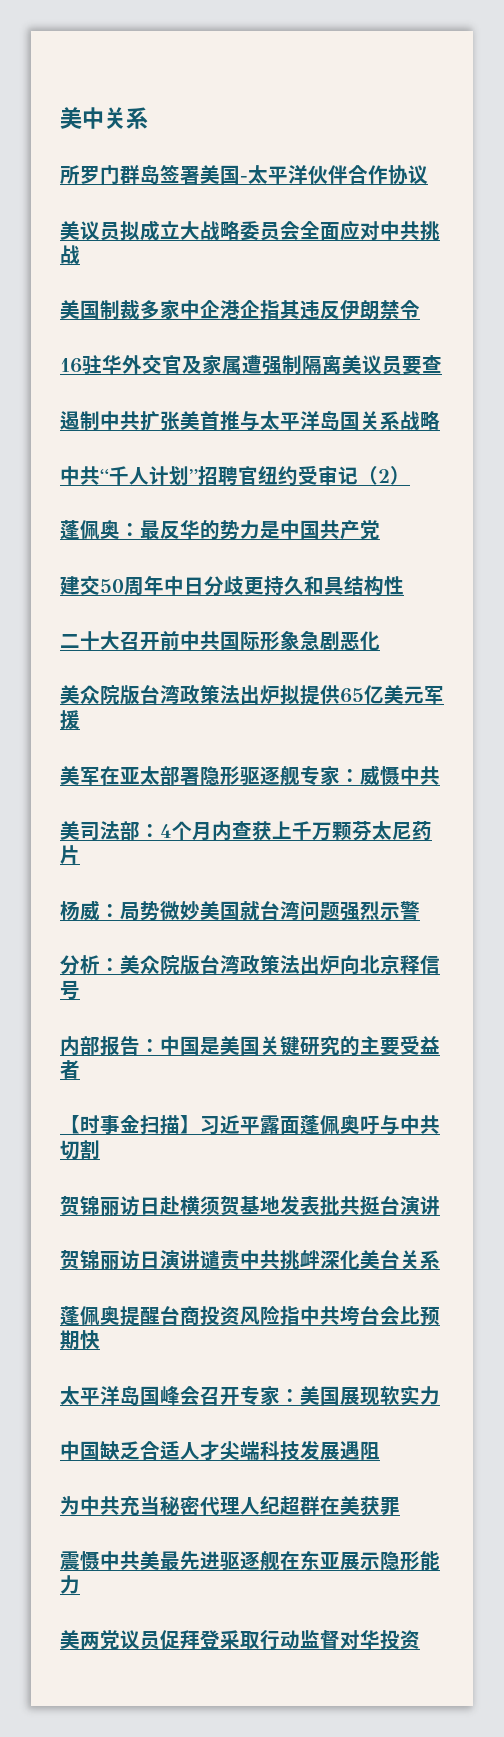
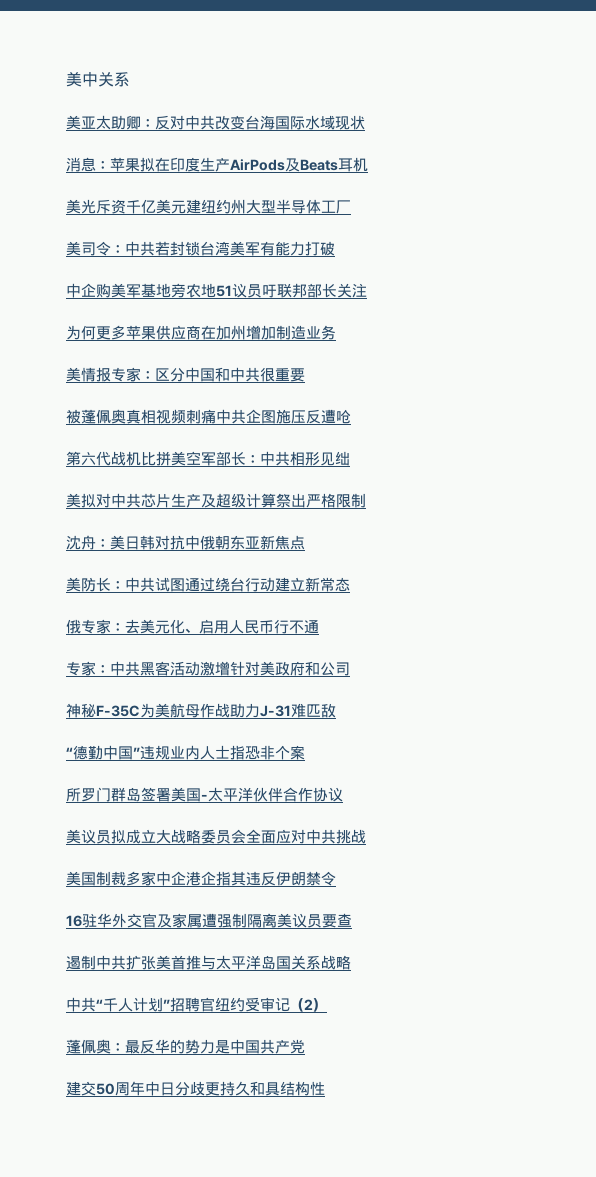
(148, 118) none -> [66,115,365,130] [66,157,368,172] [66,199,351,214] [66,241,335,256] [66,283,367,298] [66,325,336,340] [66,367,305,382] [66,409,351,424] [66,451,350,466] [66,493,366,508] [66,535,305,550] [66,577,350,592] [66,619,319,634] [66,661,350,676] [66,703,336,718] [66,745,305,760] // 美亚太助卿：反对中共改变台海国际水域现状 // 消息：苹果拟在印度生产AirPods及Beats耳机 // 美光斥资千亿美元建纽约州大型半导体工厂 // 美司令：中共若封锁台湾美军有能力打破 // 中企购美军基地旁农地51议员吁联邦部长关注 // 为何更多苹果供应商在加州增加制造业务 // 美情报专家：区分中国和中共很重要 // 被蓬佩奥真相视频刺痛中共企图施压反遭呛 // 第六代战机比拼美空军部长：中共相形见绌 // 美拟对中共芯片生产及超级计算祭出严格限制 // 沈舟：美日韩对抗中俄朝东亚新焦点 // 美防长：中共试图通过绕台行动建立新常态 // 俄专家：去美元化、启用人民币行不通 // 专家：中共黑客活动激增针对美政府和公司 // 神秘F-35C为美航母作战助力J-31难匹敌 // “德勤中国”违规业内人士指恐非个案
[60,630,380,651] [60,685,444,705] [60,710,80,730] [60,765,440,786] [60,820,432,841] [60,845,80,864] [60,900,420,921] [60,955,440,975] [60,980,80,1000] [60,1035,440,1056] [60,1060,80,1079] [60,1115,440,1135] [60,1140,100,1160] [60,1195,440,1216] [60,1250,440,1270] [60,1305,440,1326] [60,1330,100,1350] [60,1385,440,1406] [60,1440,380,1461] [60,1495,400,1516] [60,1550,440,1571] [60,1575,80,1594] [60,1630,420,1650] // 二十大召开前中共国际形象急剧恶化 // 美众院版台湾政策法出炉拟提供65亿美元军援 // 美军在亚太部署隐形驱逐舰专家：威慑中共 // 美司法部：4个月内查获上千万颗芬太尼药片 // 杨威：局势微妙美国就台湾问题强烈示警 // 分析：美众院版台湾政策法出炉向北京释信号 // 内部报告：中国是美国关键研究的主要受益者 // 【时事金扫描】习近平露面蓬佩奥吁与中共切割 // 贺锦丽访日赴横须贺基地发表批共挺台演讲 // 贺锦丽访日演讲谴责中共挑衅深化美台关系 // 蓬佩奥提醒台商投资风险指中共垮台会比预期快 // 太平洋岛国峰会召开专家：美国展现软实力 // 中国缺乏合适人才尖端科技发展遇阻 // 为中共充当秘密代理人纪超群在美获罪 // 震慑中共美最先进驱逐舰在东亚展示隐形能力 // 美两党议员促拜登采取行动监督对华投资 -> (325, 1088) none

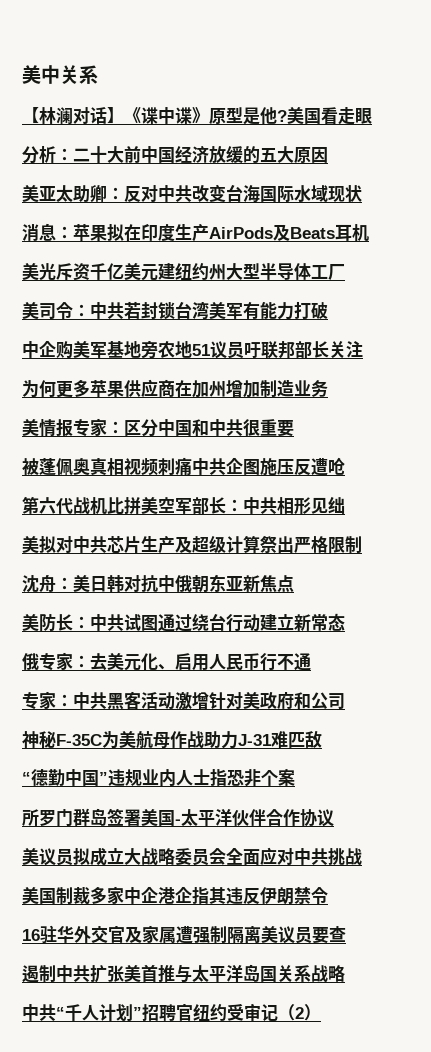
(130, 79) none -> [22,106,372,125] [22,145,328,164] // 【林澜对话】《谍中谍》原型是他?美国看走眼 // 分析：二十大前中国经济放缓的五大原因
[66,1039,305,1054] [66,1081,325,1096] // 蓬佩奥：最反华的势力是中国共产党 // 建交50周年中日分歧更持久和具结构性 -> (321, 1012) none

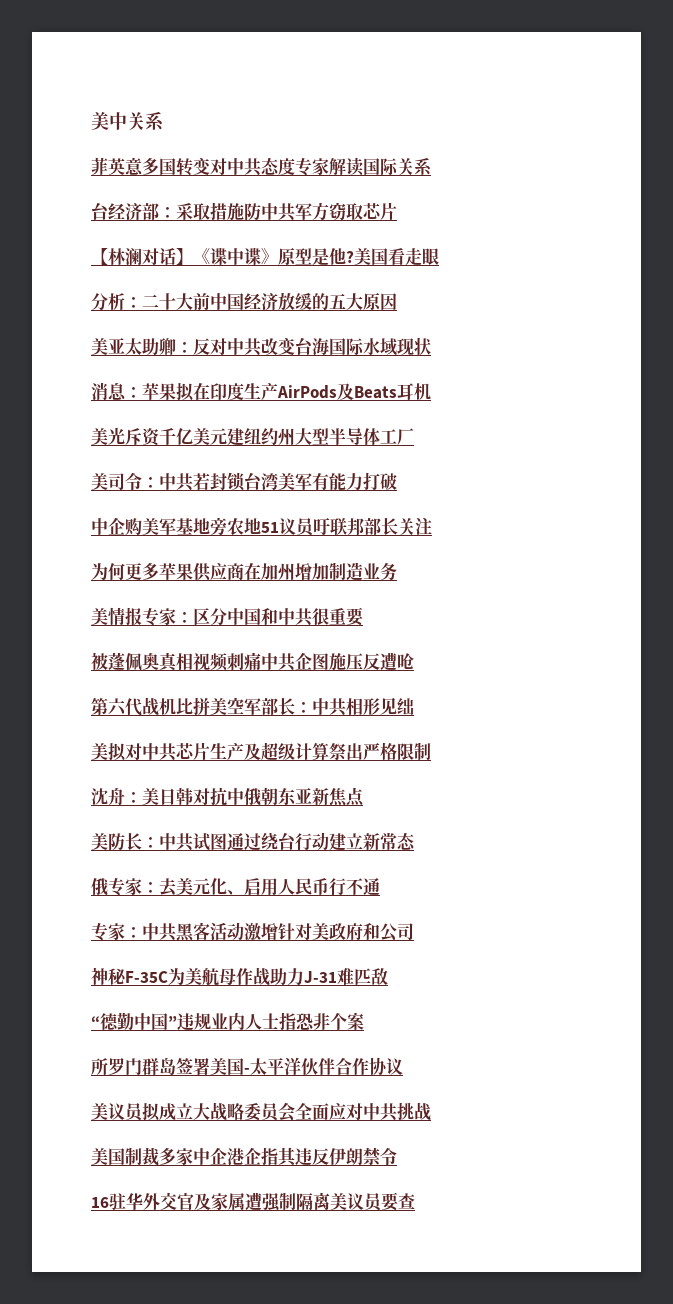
(98, 74) none -> [91,157,432,176] [91,202,397,221] // 菲英意多国转变对中共态度专家解读国际关系 // 台经济部：采取措施防中共军方窃取芯片
[22,964,345,983] [22,1003,321,1022] // 遏制中共扩张美首推与太平洋岛国关系战略 // 中共“千人计划”招聘官纽约受审记（2） -> (415, 1201) none

